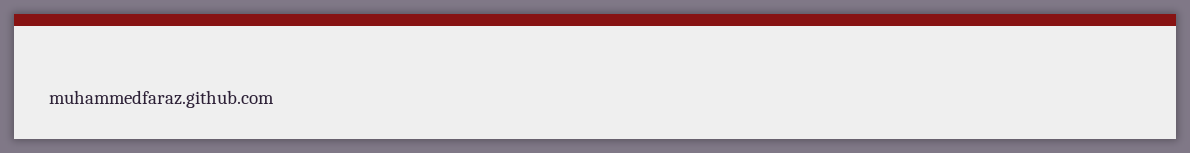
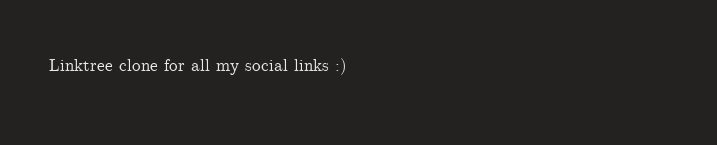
[49,90,274,108] muhammedfaraz.github.com -> [49,58,347,75] Linktree clone for all my social links :)

